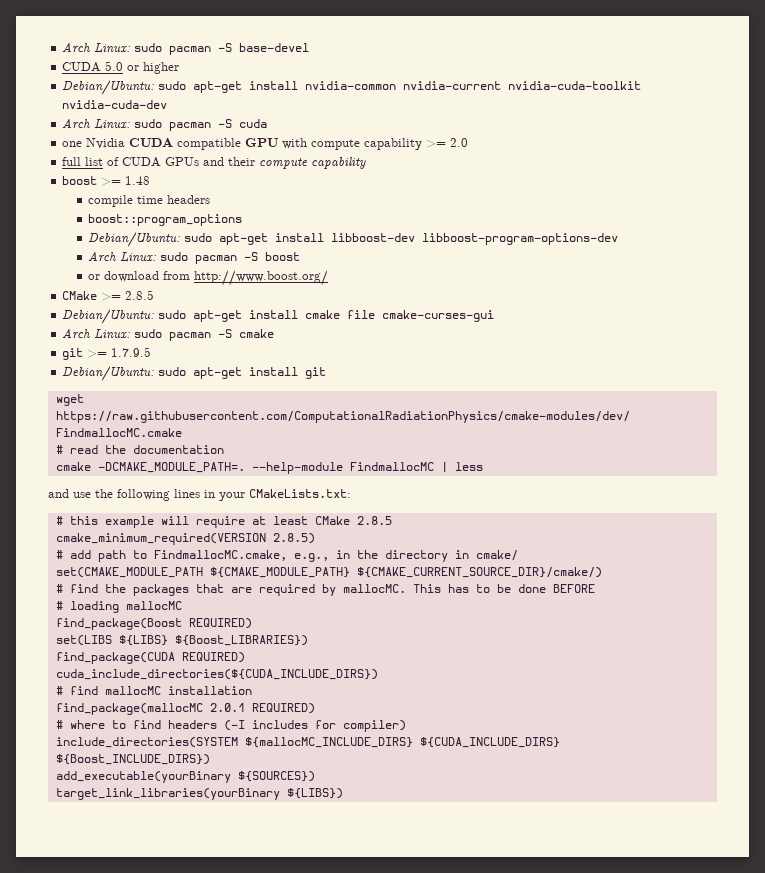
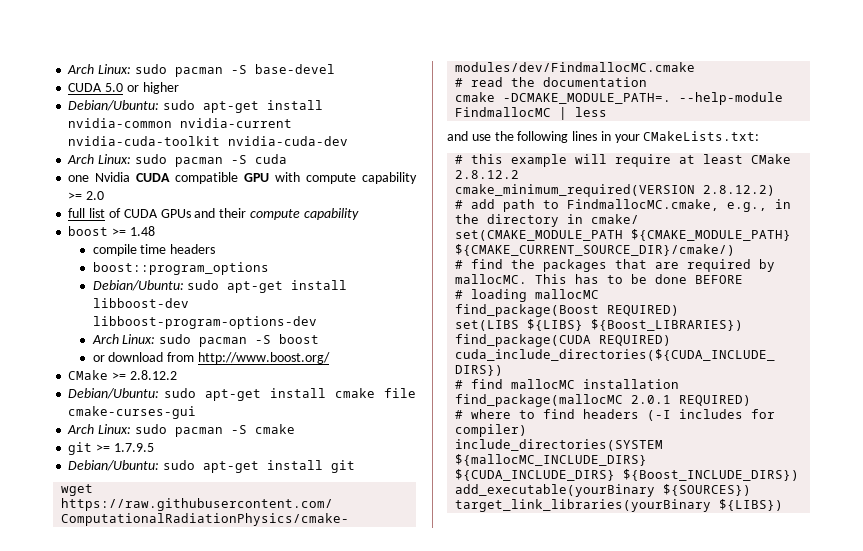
[125,290,155,300] 2.8.5 -> [129,370,177,380] 2.8.12.2
[356,516,392,525] 2.8.5 -> [455,170,520,179] 2.8.12.2
[272,533,315,544] 2.8.5) -> [703,185,776,196] 2.8.12.2)

